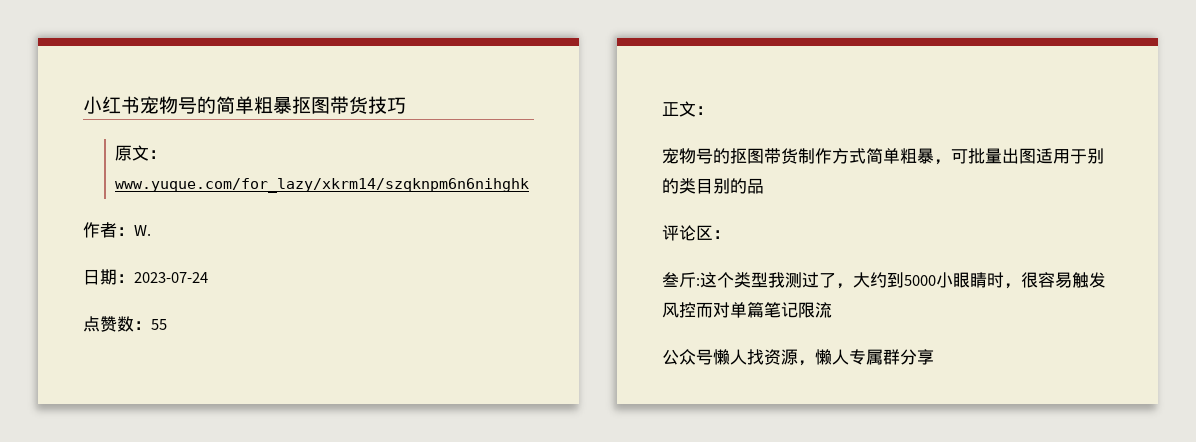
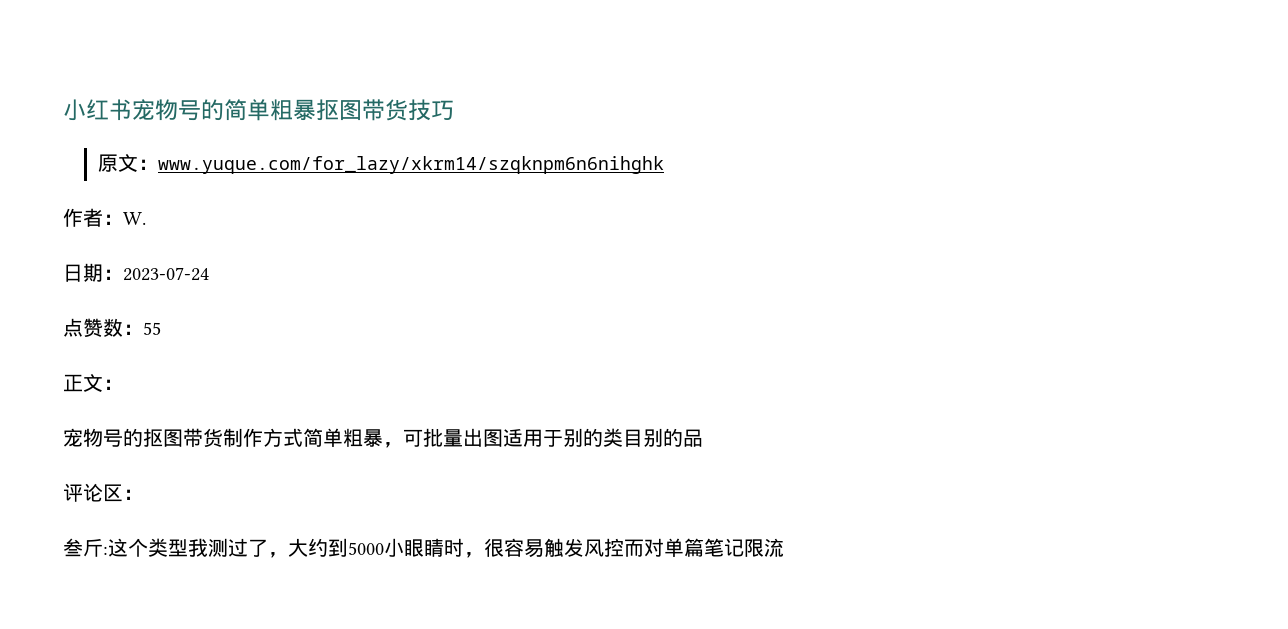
[662,349,934,366] // 公众号懒人找资源，懒人专属群分享 -> (784, 547) none

